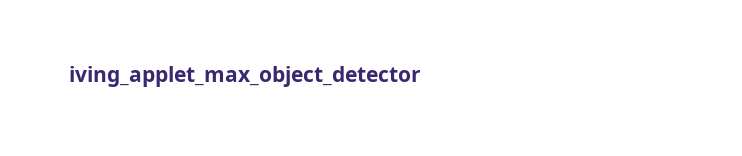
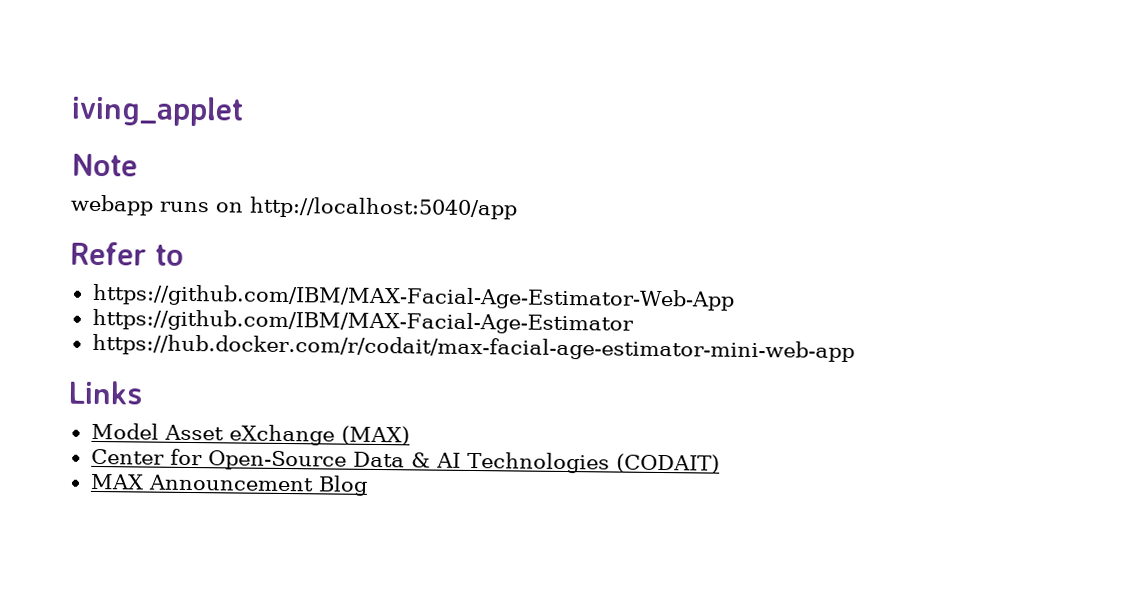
[69,66,421,87] iving_applet_max_object_detector -> [71,95,244,127] [71,153,138,177] [70,194,518,220] [70,241,184,266] [91,283,736,311] [91,308,634,335] [91,333,855,363] [68,380,143,405] [90,422,410,446] [90,448,720,474] [89,473,368,496] iving_applet // Note // webapp runs on http://localhost:5040/app // Refer to // https://github.com/IBM/MAX-Facial-Age-Estimator-Web-App // https://github.com/IBM/MAX-Facial-Age-Estimator // https://hub.docker.com/r/codait/max-facial-age-estimator-mini-web-app // Links // Model Asset eXchange (MAX) // Center for Open-Source Data & AI Technologies (CODAIT) // MAX Announcement Blog

